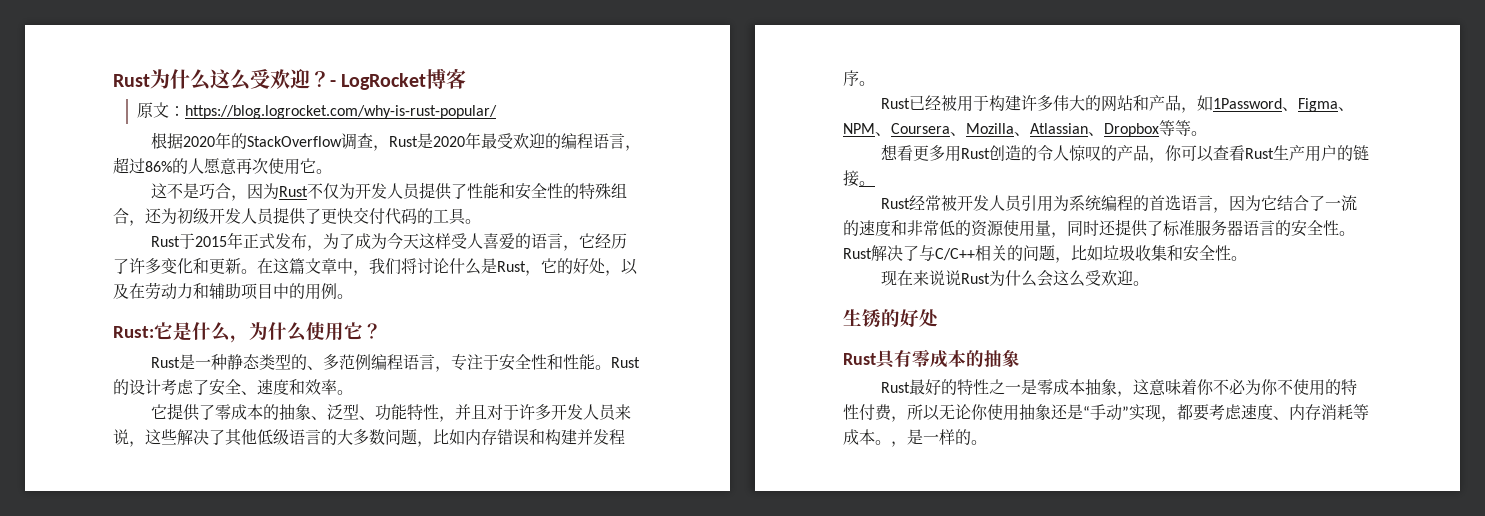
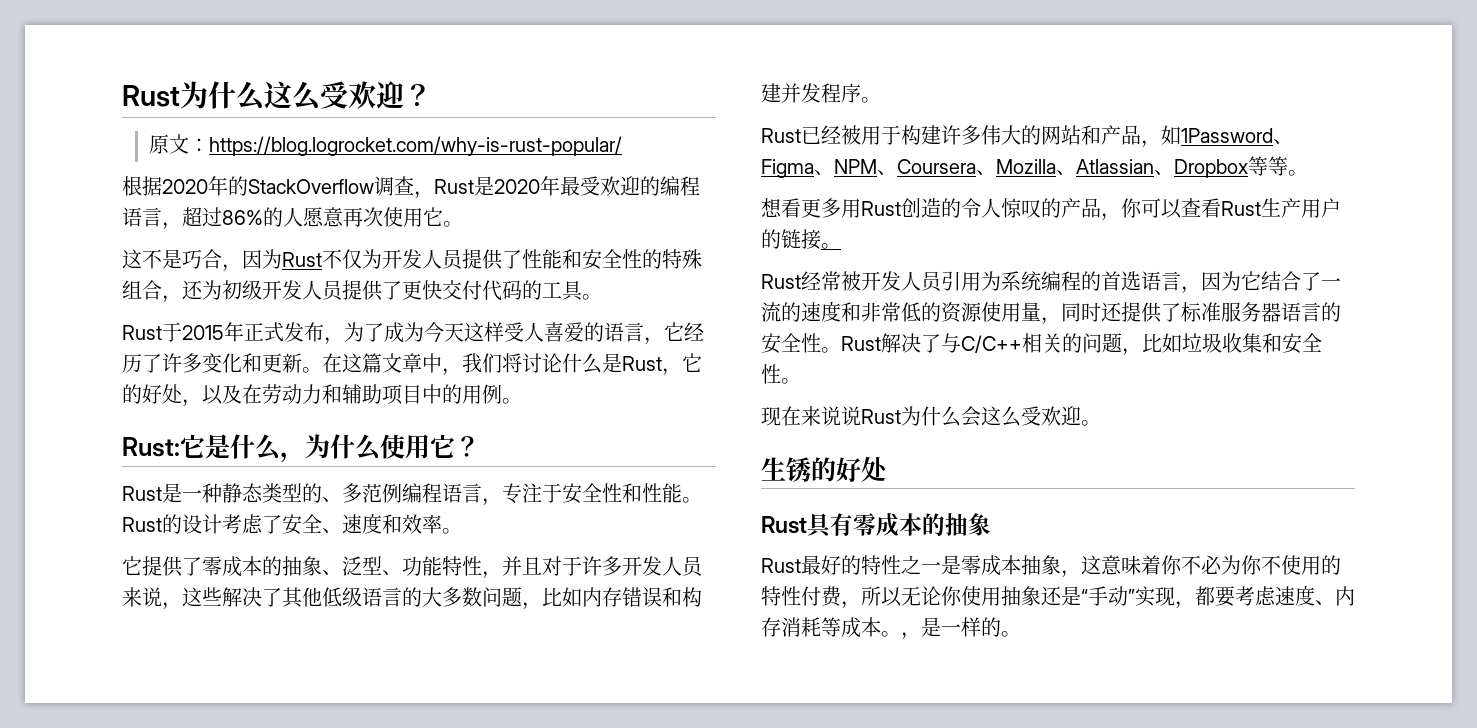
[330,68,467,90] - LogRocket博客 -> (432, 95) none

